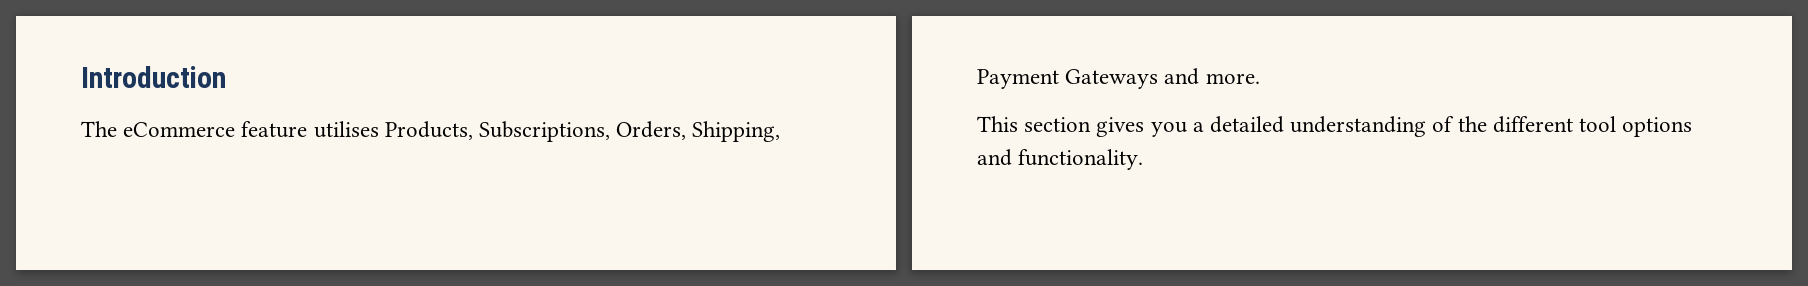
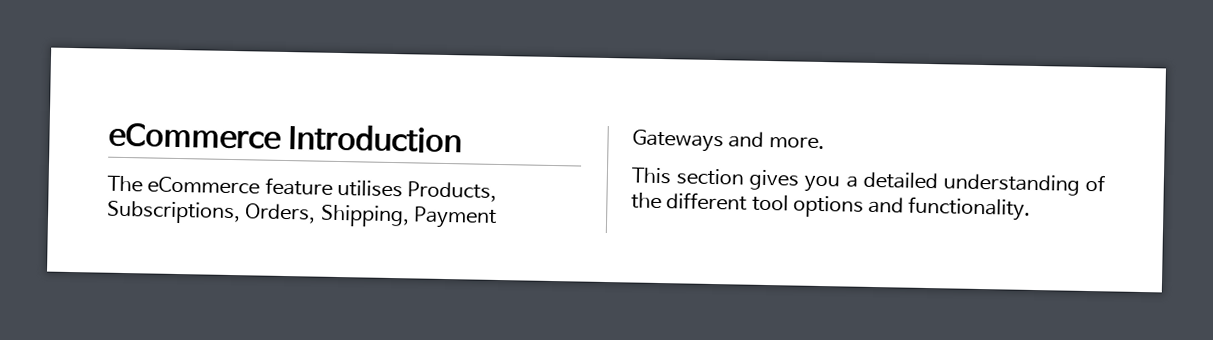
(81, 77) none -> [108,122,281,150] eCommerce

